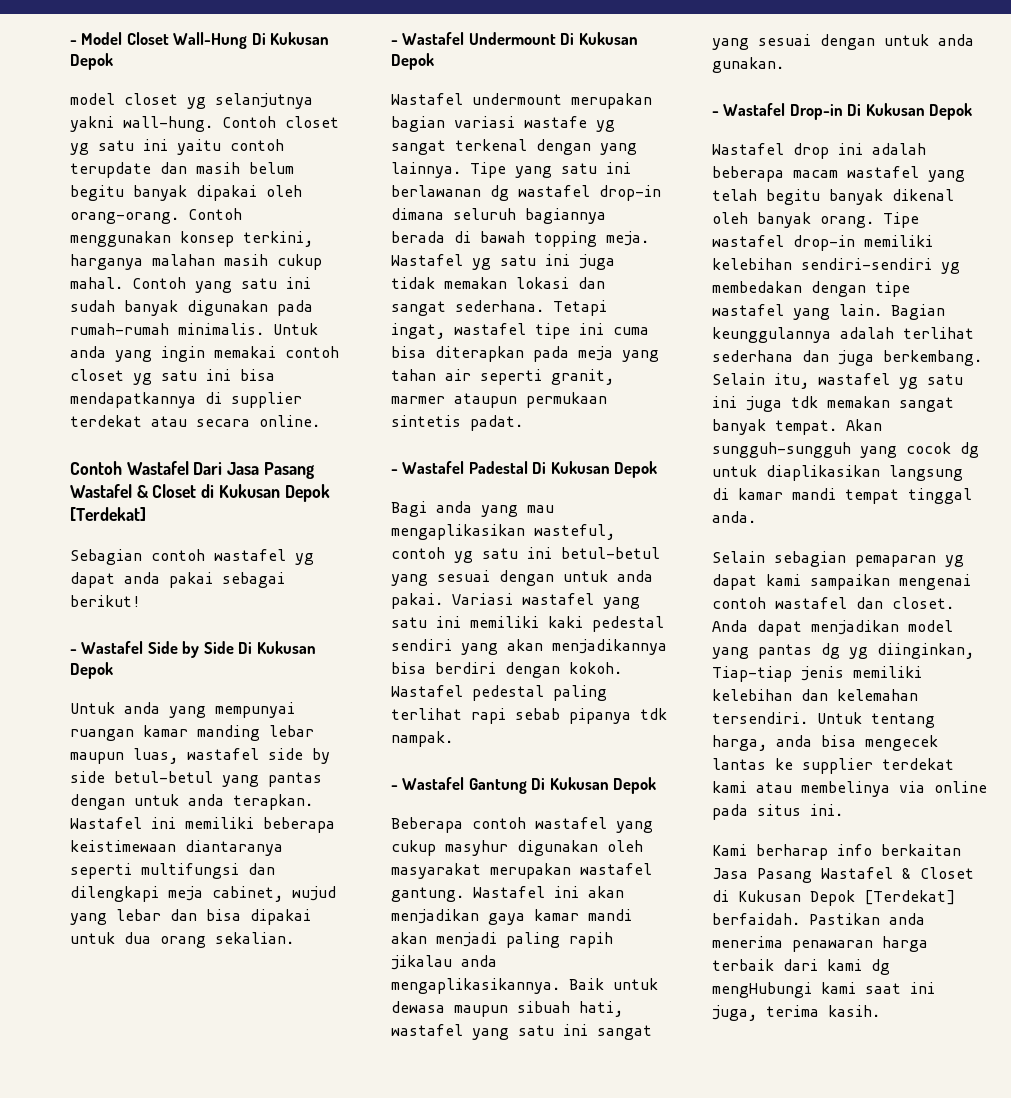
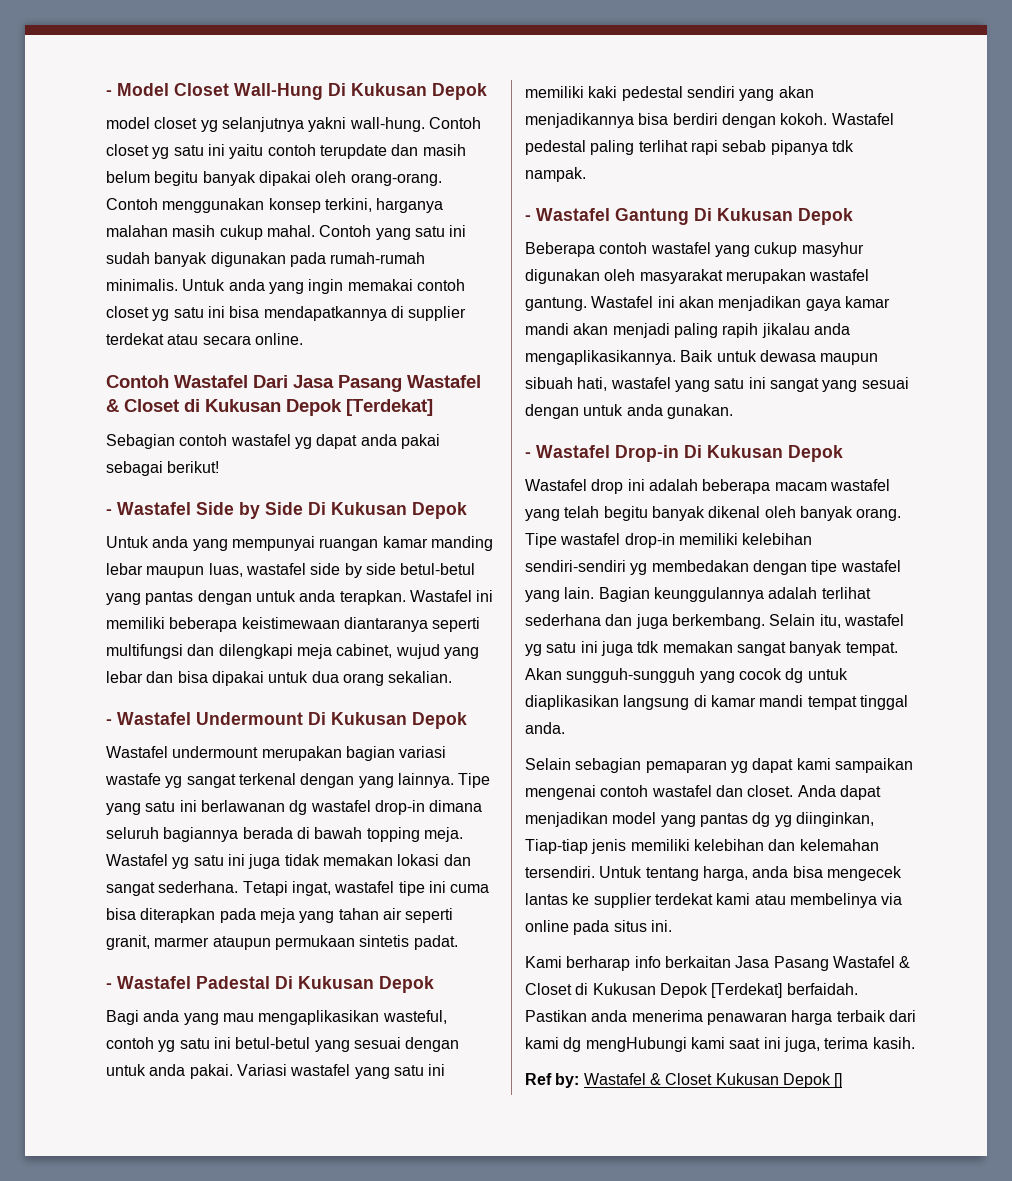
(880, 1011) none -> [525,1073,843,1088] // Ref by: Wastafel & Closet Kukusan Depok []

